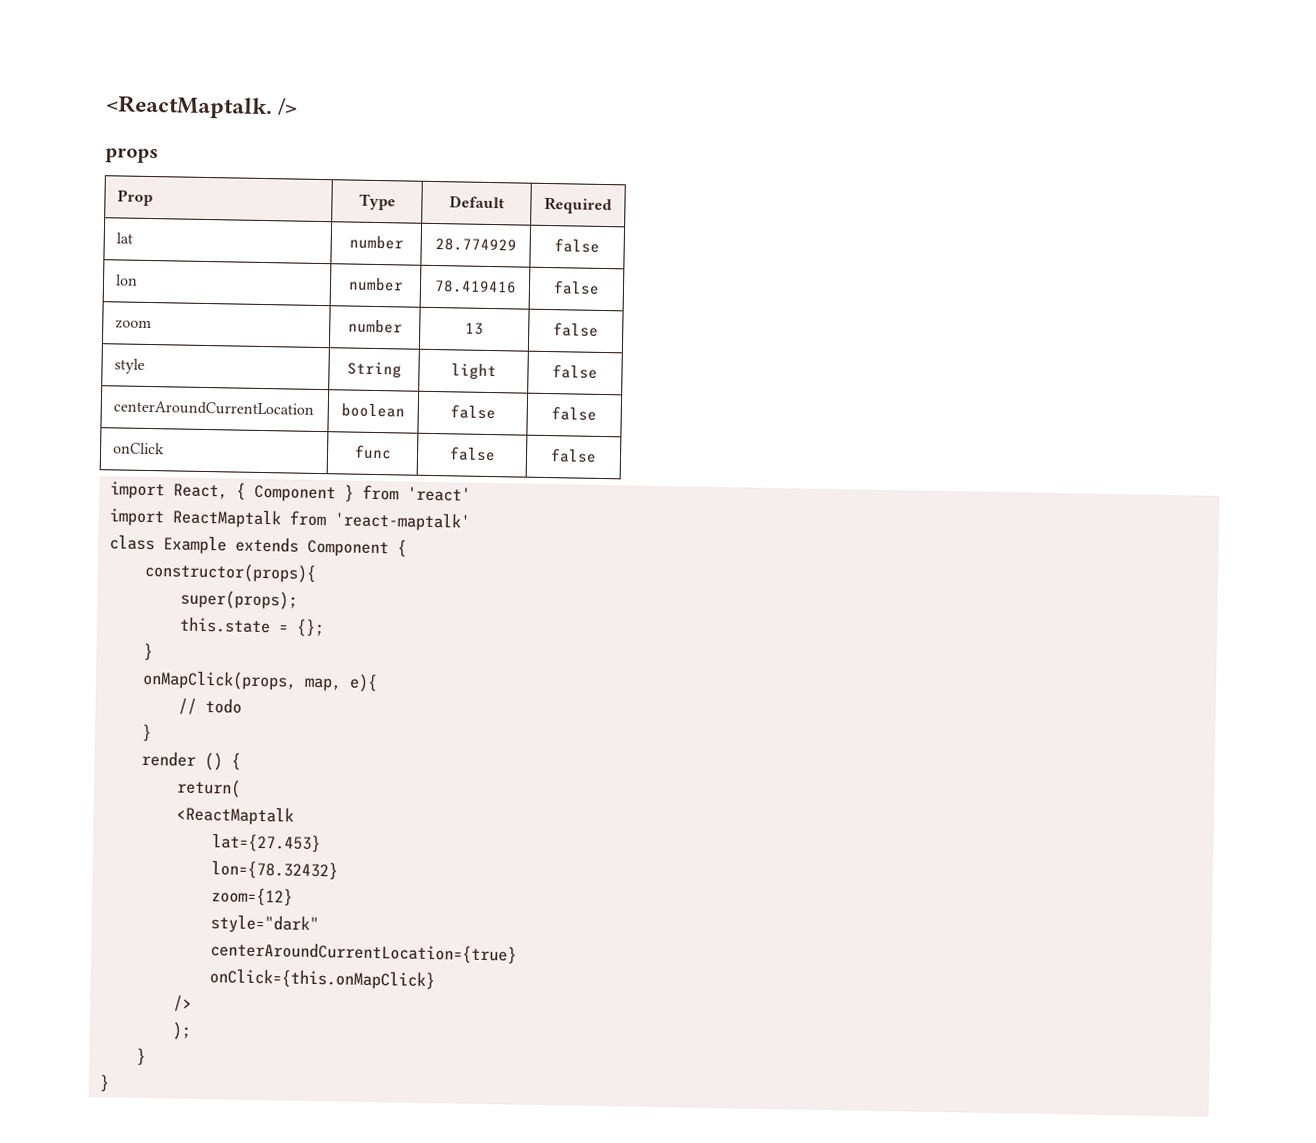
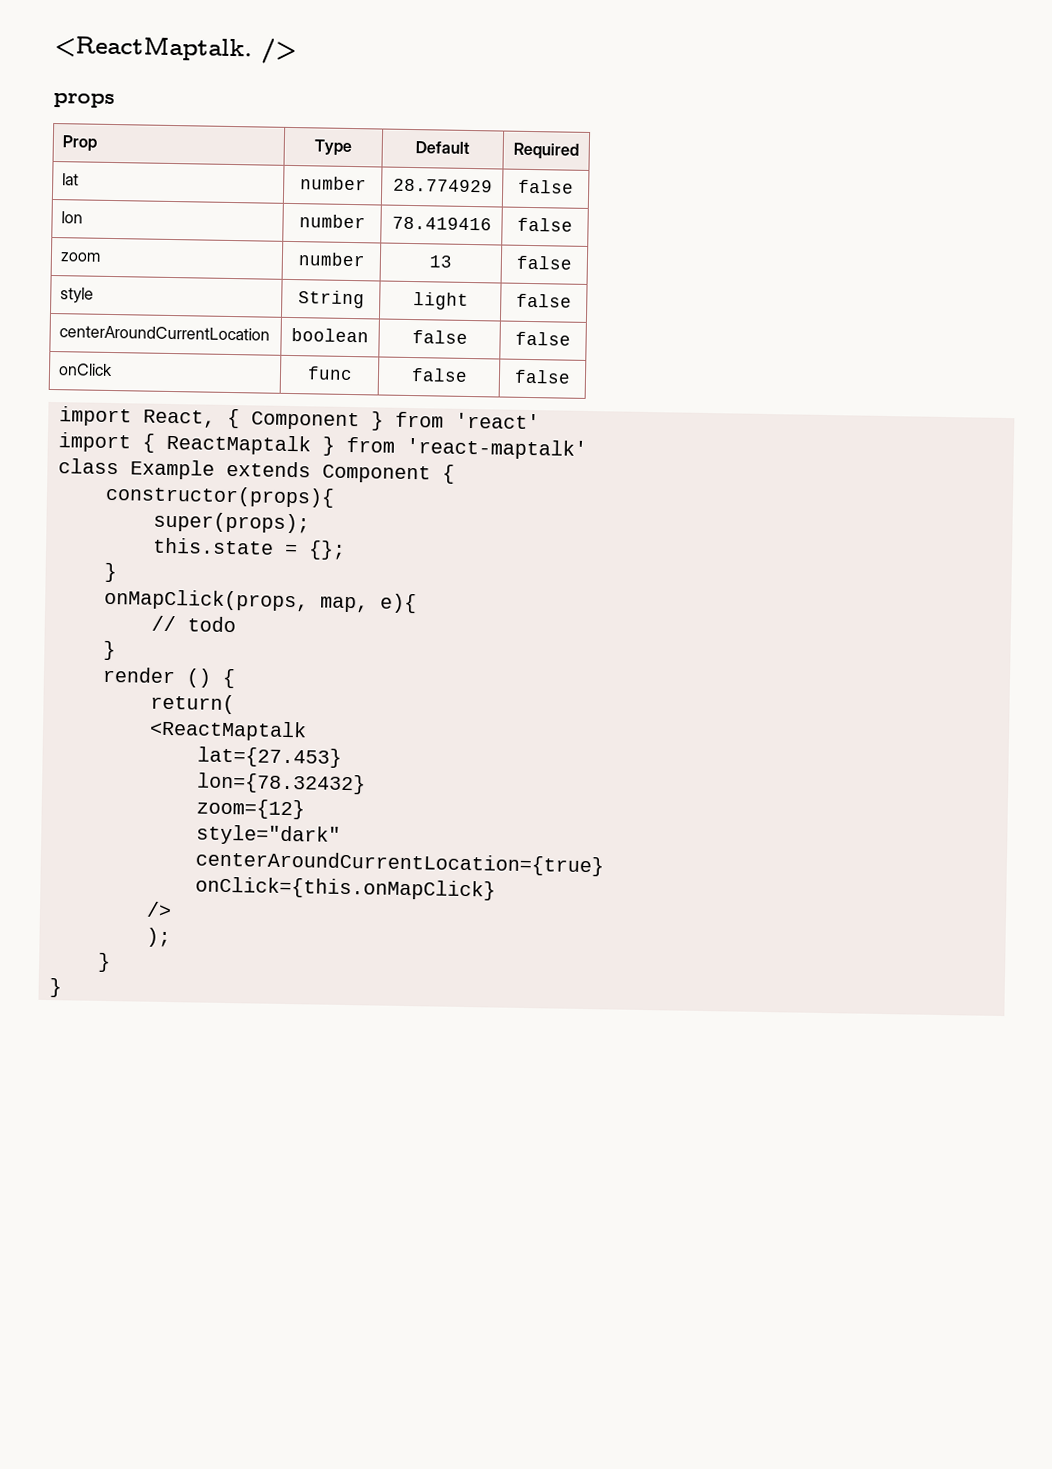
[171,508,282,529] ReactMaptalk -> [141,433,335,456] { ReactMaptalk }

